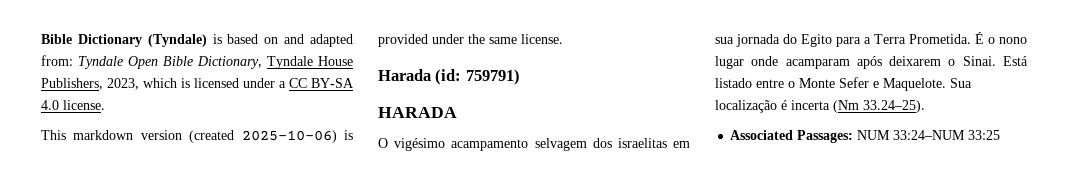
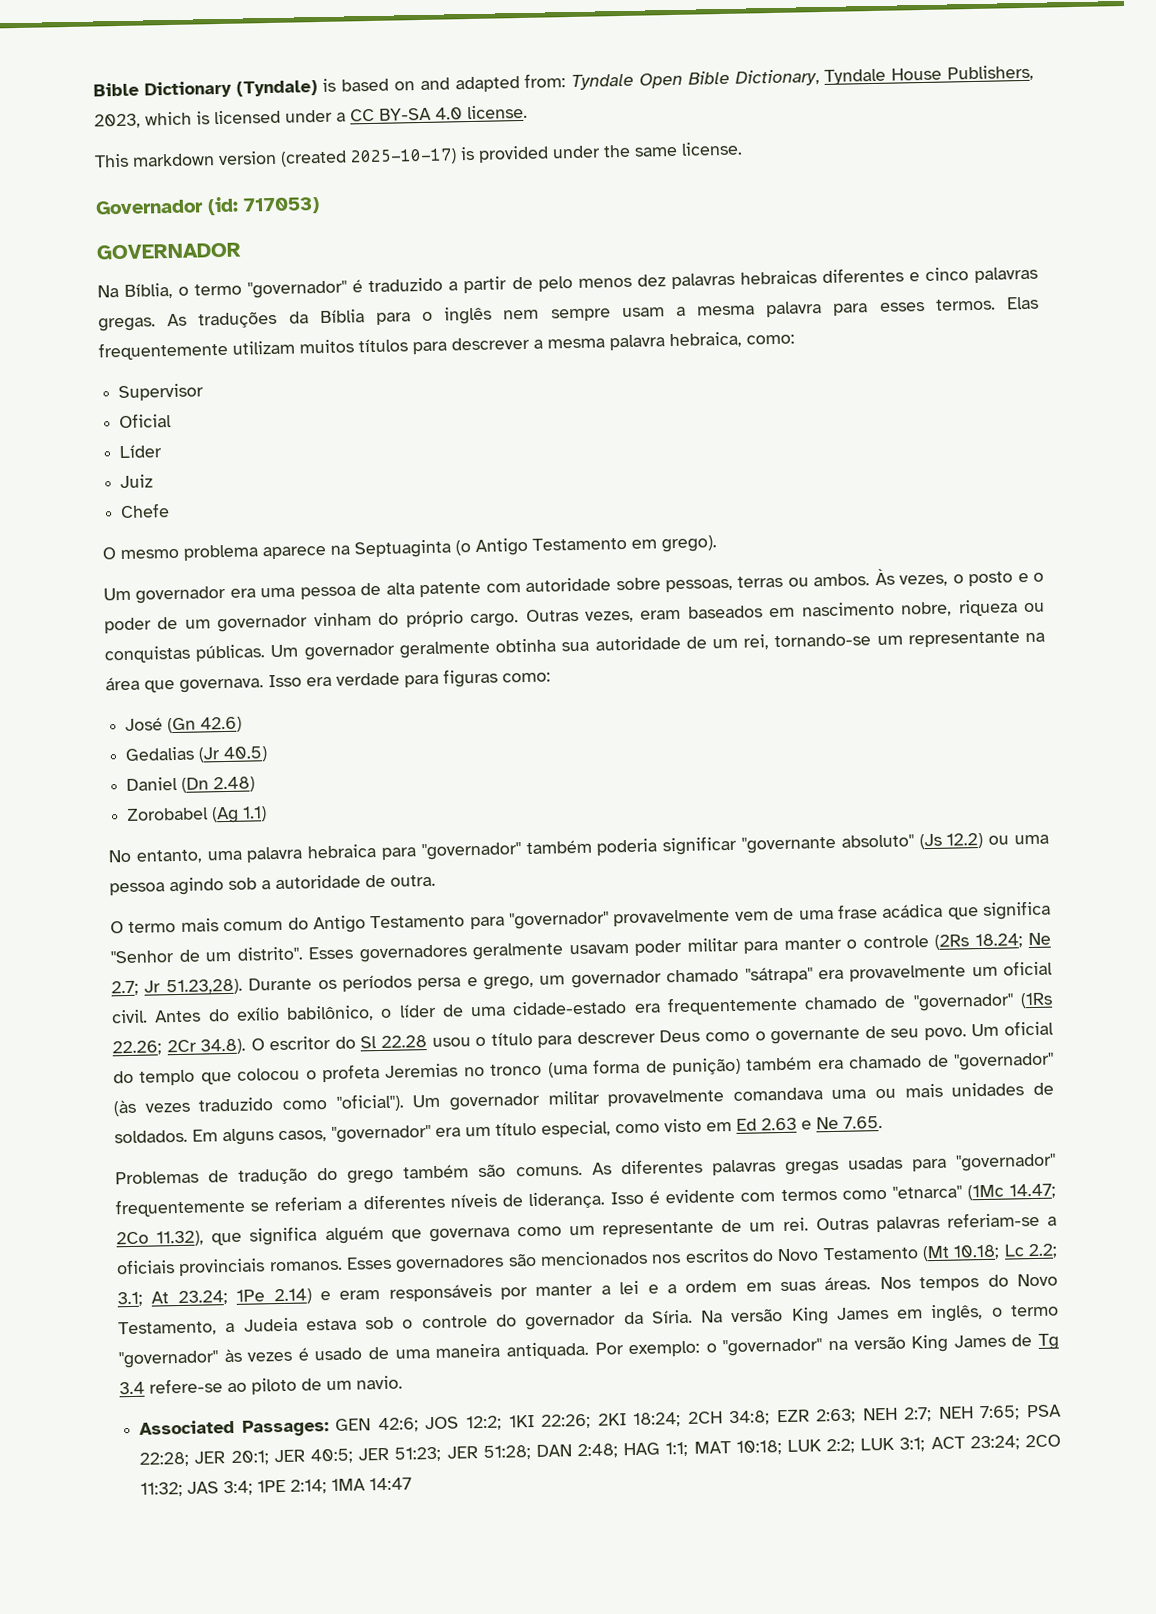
[241,130,337,143] 2025-10-06) -> [350,148,457,166] 2025-10-17)
[378,69,520,85] [378,107,457,118] [378,138,690,151] [715,32,1027,47] [715,56,1028,69] [715,77,972,91] [715,100,925,113] [730,130,1001,143] Harada (id: 759791) // HARADA // O vigésimo acampamento selvagem dos israelitas em sua jornada do Egito para a Terra Prometida. É o nono lugar onde acamparam após deixarem o Sinai. Está listado entre o Monte Sefer e Maquelote. Sua localização é incerta (Nm 33.24–25). // Associated Passages: NUM 33:24–NUM 33:25 -> [95,196,320,216] [96,242,241,260] [97,266,1038,299] [98,296,1039,332] [98,331,795,361] [118,383,205,402] [119,412,173,429] [119,444,163,459] [120,474,154,489] [120,503,171,519] [102,535,717,561] [103,568,1045,604] [104,599,1045,634] [104,631,1045,664] [105,668,551,693] [125,716,243,734] [125,746,269,763] [126,776,256,793] [126,806,268,824] [108,832,1049,864] [109,874,436,896] [110,900,1051,934] [110,932,1051,964] [111,960,1053,996] [111,992,1053,1024] [112,1020,1054,1056] [113,1052,1054,1086] [113,1082,1054,1117] [114,1116,883,1146] [115,1153,1056,1185] [115,1183,1056,1218] [116,1211,1057,1247] [116,1243,1059,1277] [117,1273,1059,1307] [118,1304,1060,1337] [118,1333,1059,1369] [119,1375,403,1395] [139,1404,1062,1437] [139,1434,1062,1467] [140,1477,413,1497] Governador (id: 717053) // GOVERNADOR // Na Bíblia, o termo "governador" é traduzido a partir de pelo menos dez palavras hebraicas diferentes e cinco palavras gregas. As traduções da Bíblia para o inglês nem sempre usam a mesma palavra para esses termos. Elas frequentemente utilizam muitos títulos para descrever a mesma palavra hebraica, como: // Supervisor // Oficial // Líder // Juiz // Chefe // O mesmo problema aparece na Septuaginta (o Antigo Testamento em grego). // Um governador era uma pessoa de alta patente com autoridade sobre pessoas, terras ou ambos. Às vezes, o posto e o poder de um governador vinham do próprio cargo. Outras vezes, eram baseados em nascimento nobre, riqueza ou conquistas públicas. Um governador geralmente obtinha sua autoridade de um rei, tornando-se um representante na área que governava. Isso era verdade para figuras como: // José (Gn 42.6) // Gedalias (Jr 40.5) // Daniel (Dn 2.48) // Zorobabel (Ag 1.1) // No entanto, uma palavra hebraica para "governador" também poderia significar "governante absoluto" (Js 12.2) ou uma pessoa agindo sob a autoridade de outra. // O termo mais comum do Antigo Testamento para "governador" provavelmente vem de uma frase acádica que significa "Senhor de um distrito". Esses governadores geralmente usavam poder militar para manter o controle (2Rs 18.24; Ne 2.7; Jr 51.23,28). Durante os períodos persa e grego, um governador chamado "sátrapa" era provavelmente um oficial civil. Antes do exílio babilônico, o líder de uma cidade-estado era frequentemente chamado de "governador" (1Rs 22.26; 2Cr 34.8). O escritor do Sl 22.28 usou o título para descrever Deus como o governante de seu povo. Um oficial do templo que colocou o profeta Jeremias no tronco (uma forma de punição) também era chamado de "governador" (às vezes traduzido como "oficial"). Um governador militar provavelmente comandava uma ou mais unidades de soldados. Em alguns casos, "governador" era um título especial, como visto em Ed 2.63 e Ne 7.65. // Problemas de tradução do grego também são comuns. As diferentes palavras gregas usadas para "governador" frequentemente se referiam a diferentes níveis de liderança. Isso é evidente com termos como "etnarca" (1Mc 14.47; 2Co 11.32), que significa alguém que governava como um representante de um rei. Outras palavras referiam-se a oficiais provinciais romanos. Esses governadores são mencionados nos escritos do Novo Testamento (Mt 10.18; Lc 2.2; 3.1; At 23.24; 1Pe 2.14) e eram responsáveis por manter a lei e a ordem em suas áreas. Nos tempos do Novo Testamento, a Judeia estava sob o controle do governador da Síria. Na versão King James em inglês, o termo "governador" às vezes é usado de uma maneira antiquada. Por exemplo: o "governador" na versão King James de Tg 3.4 refere-se ao piloto de um navio. // Associated Passages: GEN 42:6; JOS 12:2; 1KI 22:26; 2KI 18:24; 2CH 34:8; EZR 2:63; NEH 2:7; NEH 7:65; PSA 22:28; JER 20:1; JER 40:5; JER 51:23; JER 51:28; DAN 2:48; HAG 1:1; MAT 10:18; LUK 2:2; LUK 3:1; ACT 23:24; 2CO 11:32; JAS 3:4; 1PE 2:14; 1MA 14:47

